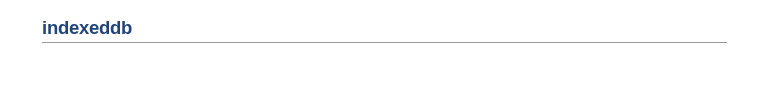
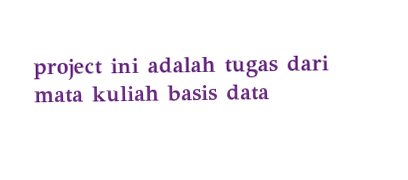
[42,21,132,34] indexeddb -> [33,55,329,81] [33,84,270,104] project ini adalah tugas dari mata kuliah basis data

